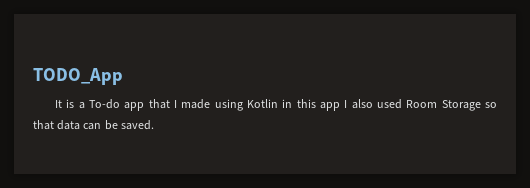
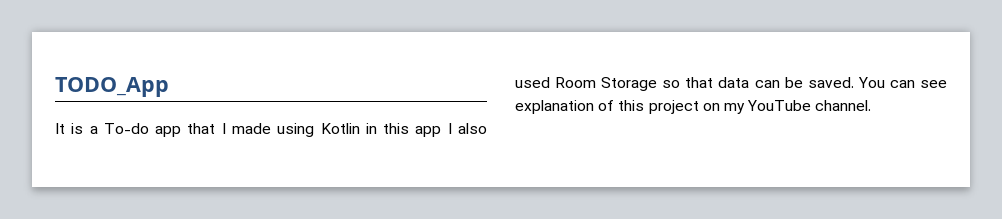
(154, 125) none -> [857,77,947,88] [515,100,872,114] You can see explanation of this project on my YouTube channel.

